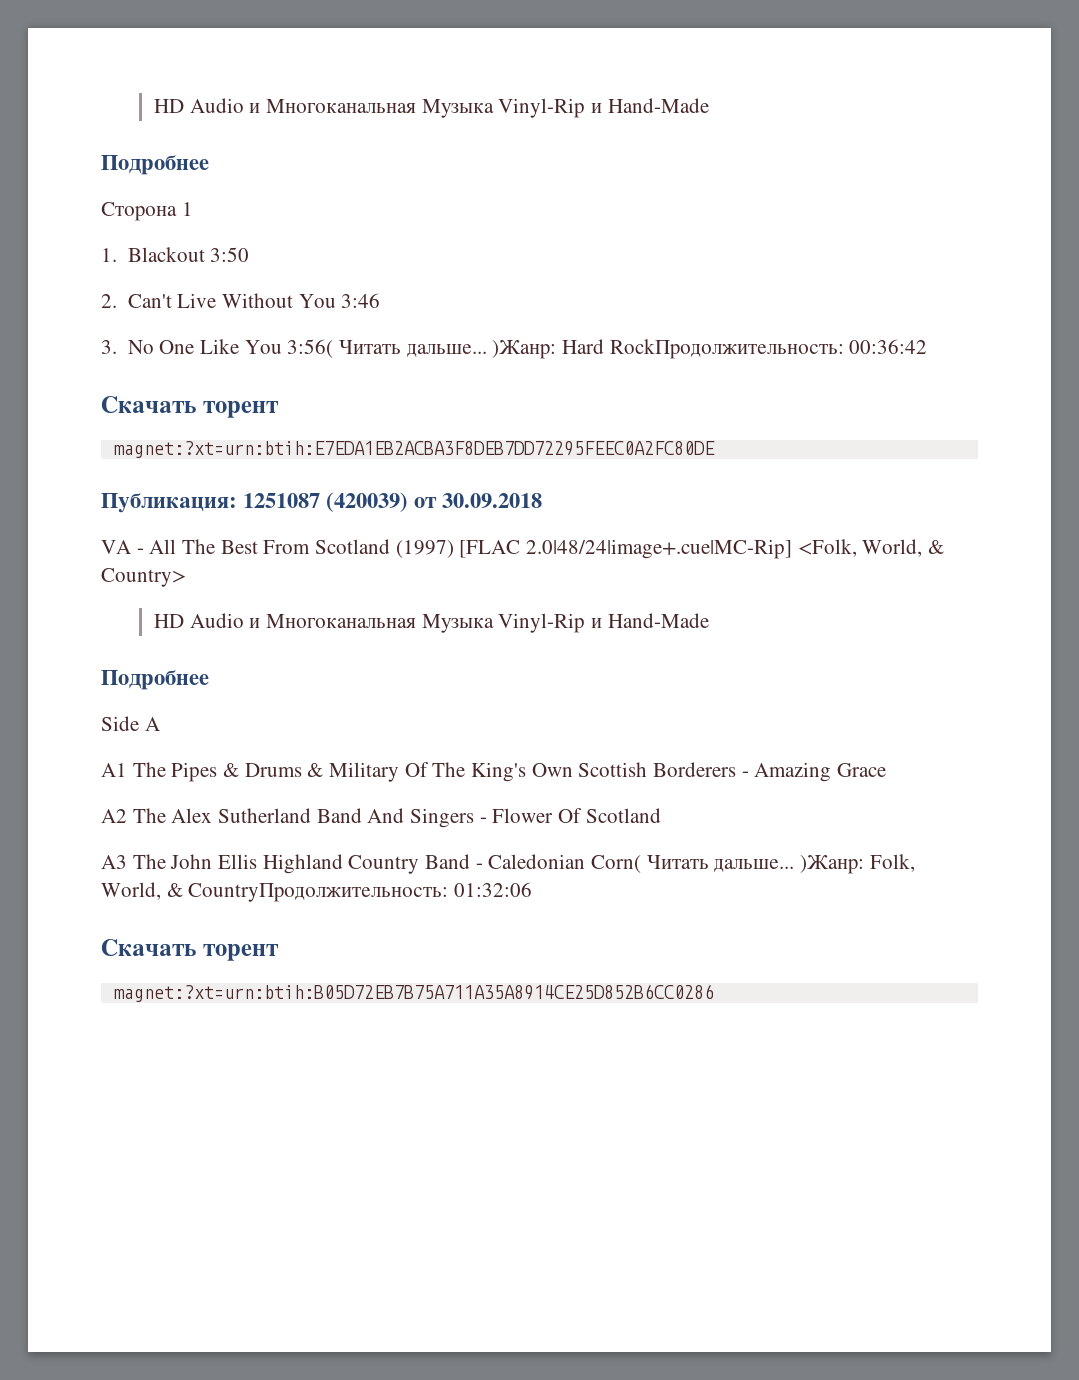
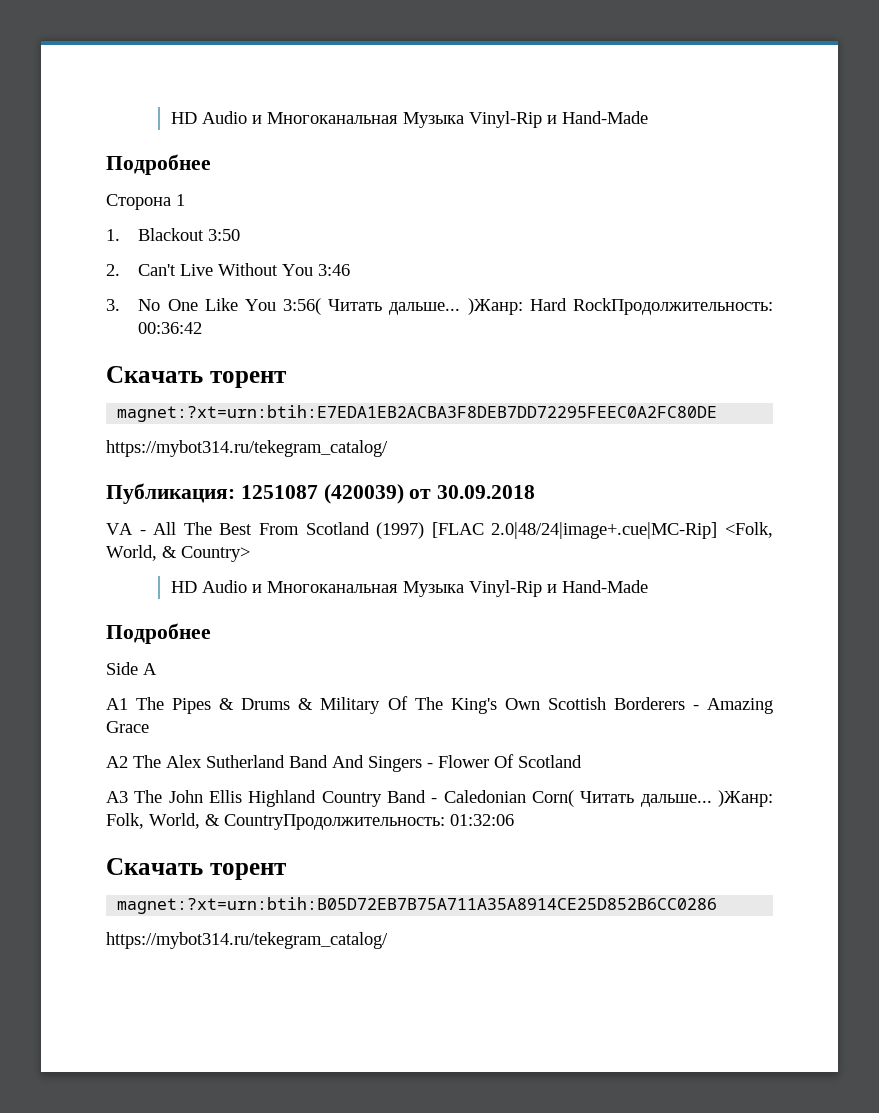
(715, 449) none -> [106,440,388,457] // https://mybot314.ru/tekegram_catalog/
(714, 993) none -> [106,932,388,949] // https://mybot314.ru/tekegram_catalog/

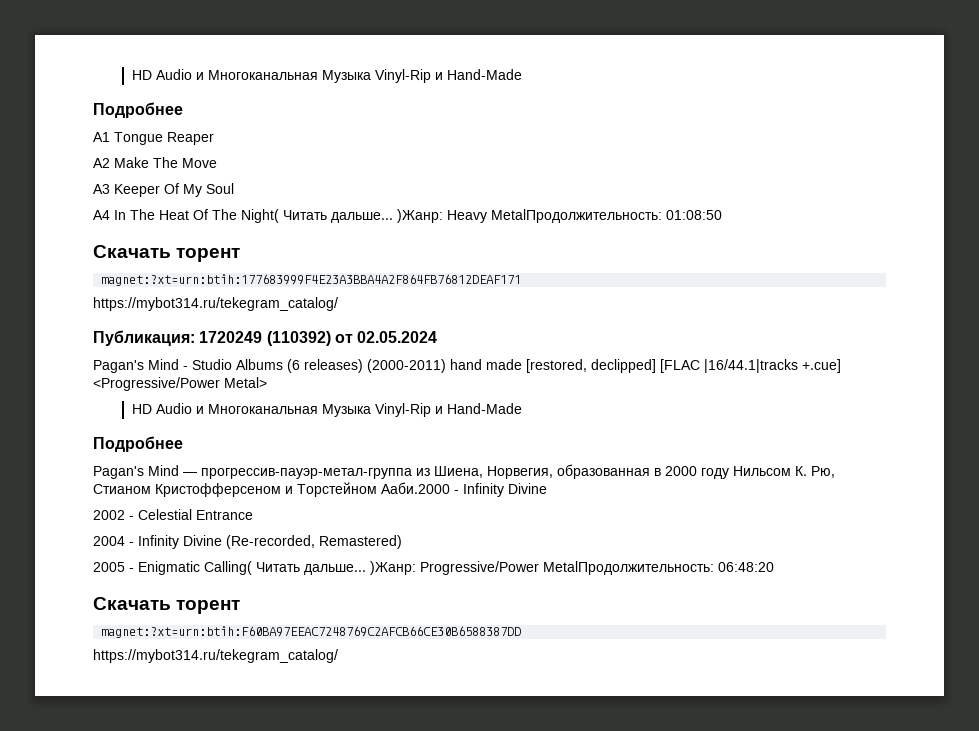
[170,111,648,128] [106,154,211,175] [106,194,185,210] [106,228,241,241] [106,263,351,276] [106,298,774,315] [138,322,203,334] [106,366,286,388] [117,405,718,422] HD Audio и Многоканальная Музыка Vinyl-Rip и Hand-Made // Подробнее // Сторона 1 // 1. Blackout 3:50 // 2. Can't Live Without You 3:46 // 3. No One Like You 3:56( Читать дальше... )Жанр: Hard RockПродолжительность: 00:36:42 // Скачать торент // magnet:?xt=urn:btih:E7EDA1EB2ACBA3F8DEB7DD72295FEEC0A2FC80DE -> [131,69,522,83] [93,102,183,118] [93,132,214,145] [93,157,217,168] [93,183,234,197] [93,209,722,223] [93,245,241,262] [101,274,522,286] HD Audio и Многоканальная Музыка Vinyl-Rip и Hand-Made // Подробнее // A1 Tongue Reaper // A2 Make The Move // A3 Keeper Of My Soul // A4 In The Heat Of The Night( Читать дальше... )Жанр: Heavy MetalПродолжительность: 01:08:50 // Скачать торент // magnet:?xt=urn:btih:177683999F4E23A3BBA4A2F864FB76812DEAF171
[240,484,536,504] [106,522,774,539] [106,545,250,562] [170,580,648,597] [106,623,211,644] [106,662,157,675] [106,696,773,714] [106,721,149,733] [106,754,582,772] [106,790,773,807] [106,813,514,830] [106,858,286,880] [117,897,718,914] 1251087 (420039) от 30.09.2018 // VA - All The Best From Scotland (1997) [FLAC 2.0|48/24|image+.cue|MC-Rip] <Folk, World, & Country> // HD Audio и Многоканальная Музыка Vinyl-Rip и Hand-Made // Подробнее // Side A // A1 The Pipes & Drums & Military Of The King's Own Scottish Borderers - Amazing Grace // A2 The Alex Sutherland Band And Singers - Flower Of Scotland // A3 The John Ellis Highland Country Band - Caledonian Corn( Читать дальше... )Жанр: Folk, World, & CountryПродолжительность: 01:32:06 // Скачать торент // magnet:?xt=urn:btih:B05D72EB7B75A711A35A8914CE25D852B6CC0286 -> [199,331,438,346] [93,359,841,373] [93,377,267,391] [131,403,522,417] [93,436,183,452] [93,464,835,479] [93,482,547,497] [93,509,253,520] [93,535,402,549] [93,561,774,575] [93,597,241,614] [101,626,522,638] 1720249 (110392) от 02.05.2024 // Pagan's Mind - Studio Albums (6 releases) (2000-2011) hand made [restored, declipped] [FLAC |16/44.1|tracks +.cue] <Progressive/Power Metal> // HD Audio и Многоканальная Музыка Vinyl-Rip и Hand-Made // Подробнее // Pagan's Mind — прогрессив-пауэр-метал-группа из Шиена, Норвегия, образованная в 2000 году Нильсом К. Рю, Стианом Кристофферсеном и Торстейном Ааби.2000 - Infinity Divine // 2002 - Celestial Entrance // 2004 - Infinity Divine (Re-recorded, Remastered) // 2005 - Enigmatic Calling( Читать дальше... )Жанр: Progressive/Power MetalПродолжительность: 06:48:20 // Скачать торент // magnet:?xt=urn:btih:F60BA97EEAC7248769C2AFCB66CE30B6588387DD

